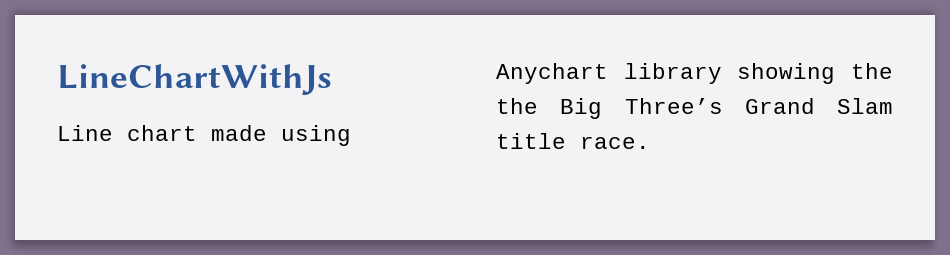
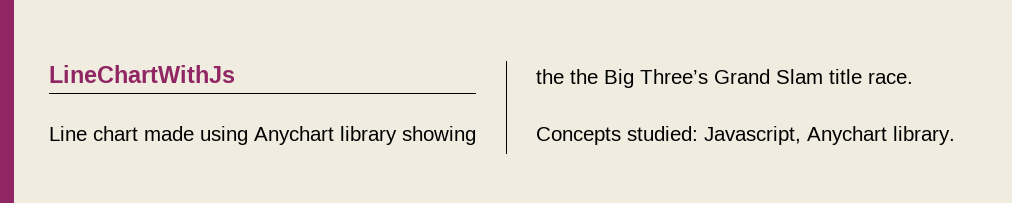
(650, 142) none -> [536,126,955,145] // Concepts studied: Javascript, Anychart library.

